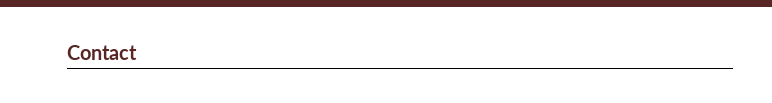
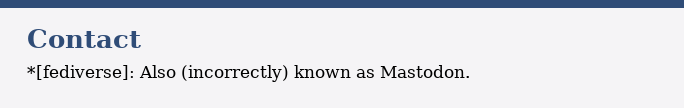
(137, 52) none -> [27,65,470,82] // *[fediverse]: Also (incorrectly) known as Mastodon.

